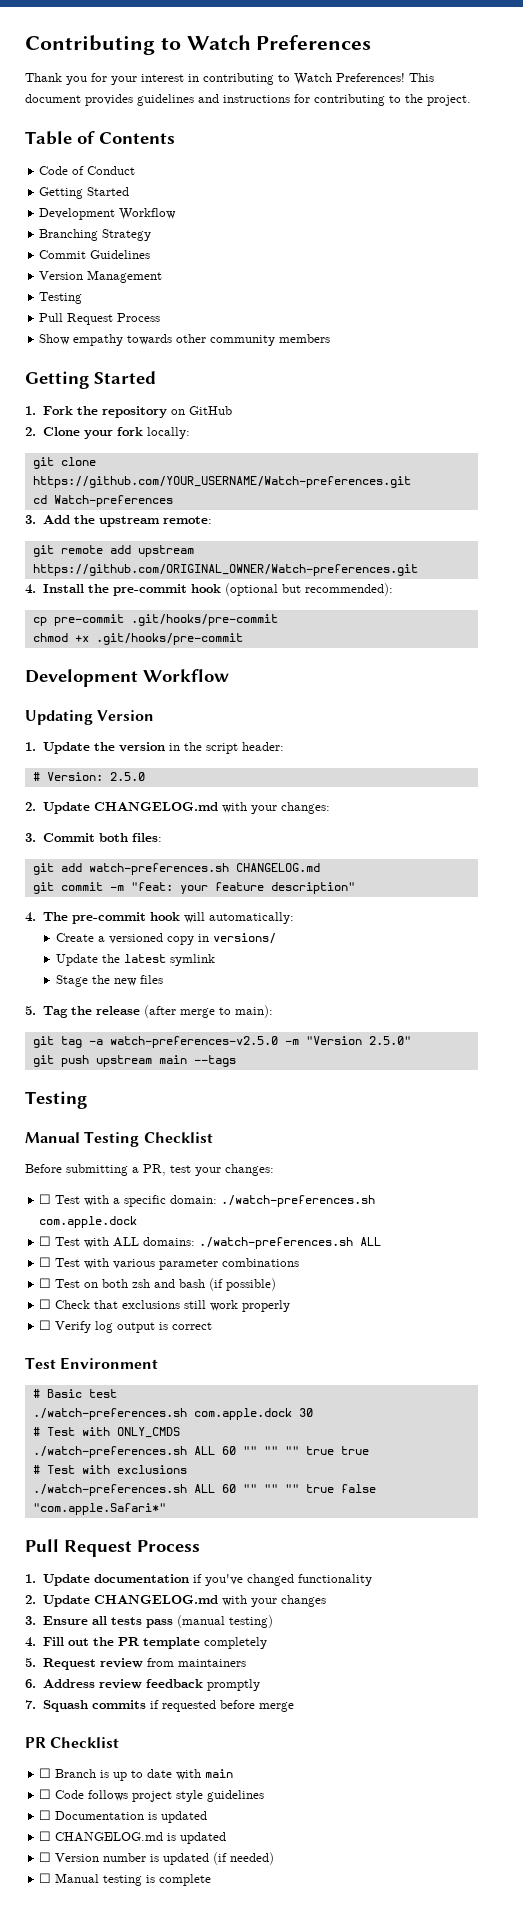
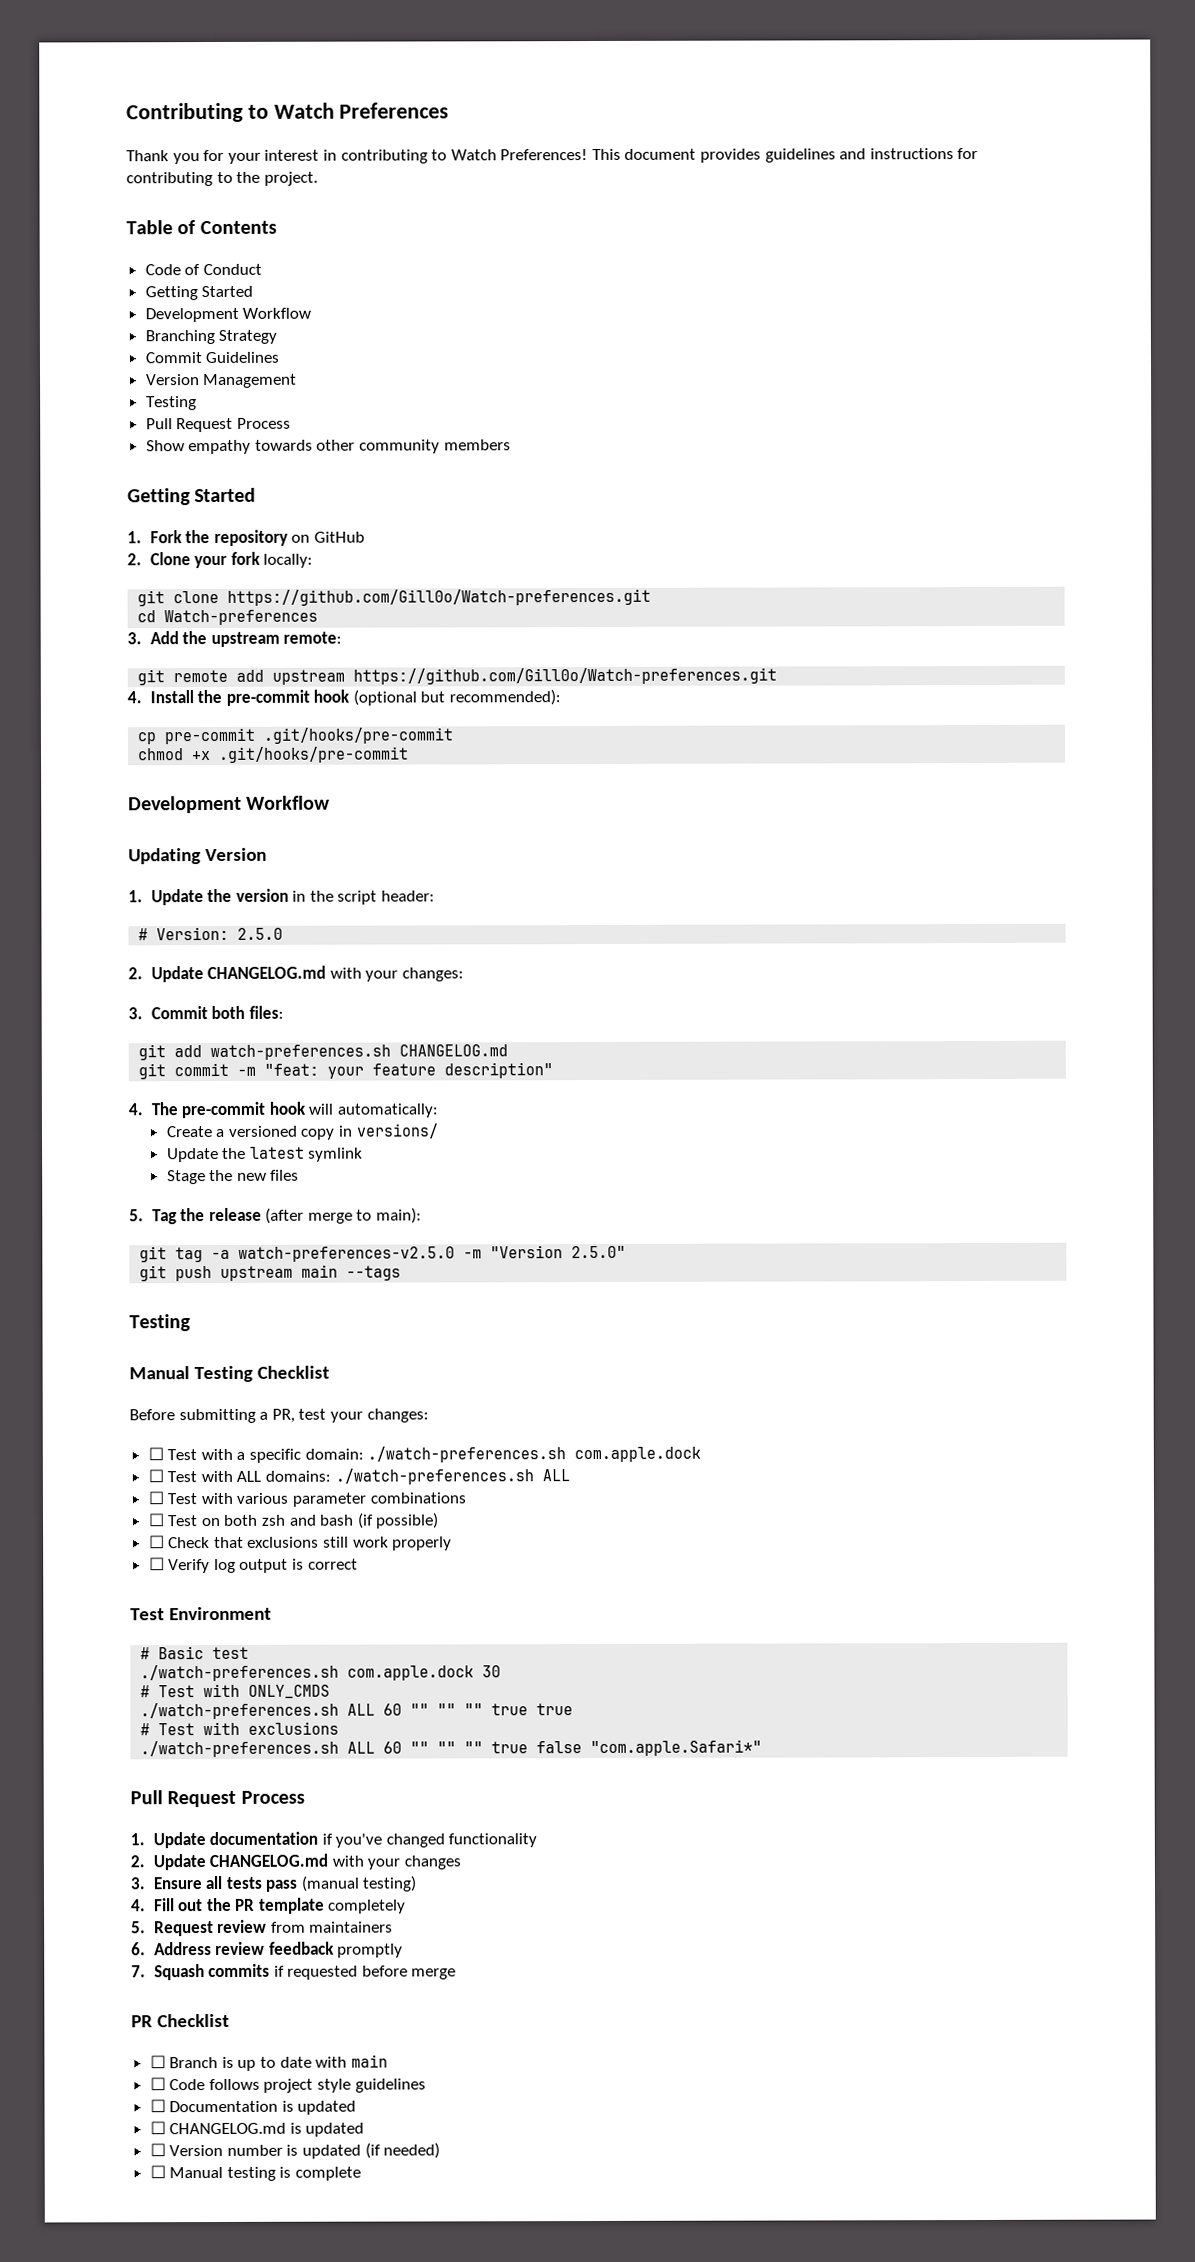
[32,476,411,488] https://github.com/YOUR_USERNAME/Watch-preferences.git -> [227,588,652,606] https://github.com/Gill0o/Watch-preferences.git
[32,564,418,576] https://github.com/ORIGINAL_OWNER/Watch-preferences.git -> [353,667,778,685] https://github.com/Gill0o/Watch-preferences.git

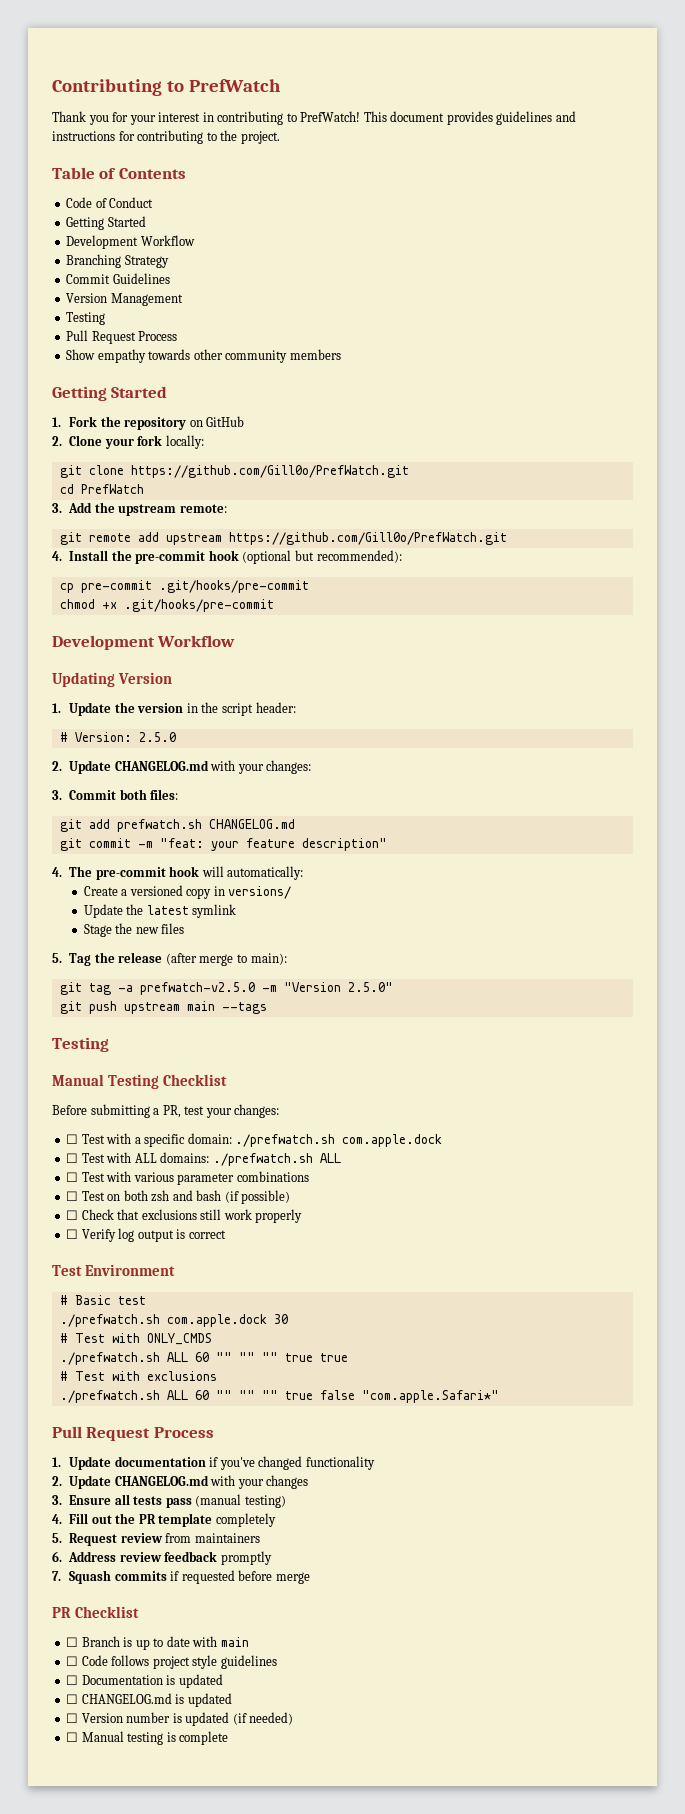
[273,102,450,119] Watch Preferences -> [188,79,281,92] PrefWatch
[450,149,589,161] Watch Preferences! -> [300,111,361,122] PrefWatch!
[227,588,652,606] https://github.com/Gill0o/Watch-preferences.git -> [130,465,409,478] https://github.com/Gill0o/PrefWatch.git
[164,609,319,626] Watch-preferences -> [80,484,144,494] PrefWatch
[353,667,778,685] https://github.com/Gill0o/Watch-preferences.git -> [228,532,507,545] https://github.com/Gill0o/PrefWatch.git
[210,1044,392,1061] watch-preferences.sh -> [116,819,202,832] prefwatch.sh
[238,1246,456,1262] watch-preferences-v2.5.0 -> [139,982,255,995] prefwatch-v2.5.0
[367,1446,567,1463] ./watch-preferences.sh -> [235,1134,336,1147] ./prefwatch.sh
[334,1468,534,1485] ./watch-preferences.sh -> [212,1153,313,1166] ./prefwatch.sh
[140,1664,340,1682] ./watch-preferences.sh -> [59,1314,160,1327] ./prefwatch.sh
[140,1702,340,1720] ./watch-preferences.sh -> [59,1352,160,1365] ./prefwatch.sh
[140,1740,340,1758] ./watch-preferences.sh -> [59,1390,160,1403] ./prefwatch.sh

